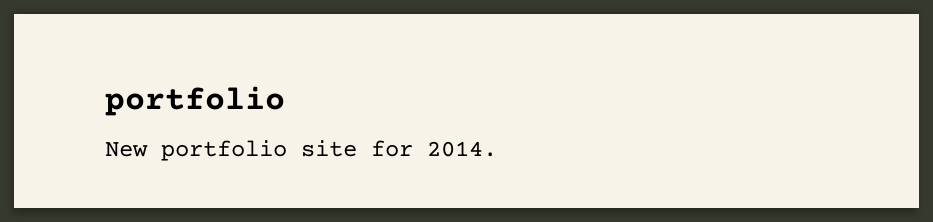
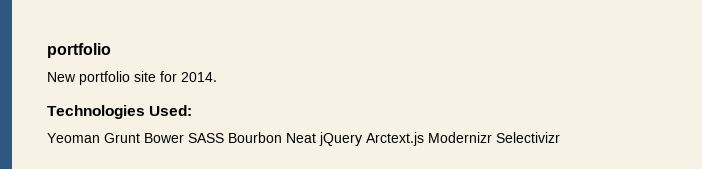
(497, 149) none -> [47,105,193,119] [47,132,560,146] // Technologies Used: // Yeoman Grunt Bower SASS Bourbon Neat jQuery Arctext.js Modernizr Selectivizr

